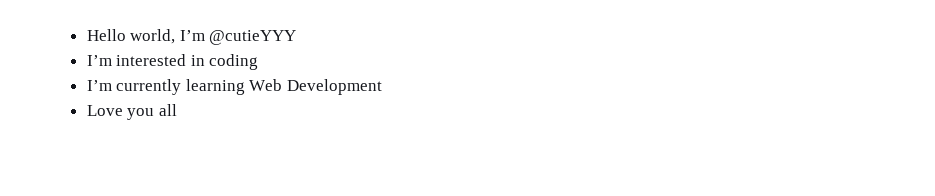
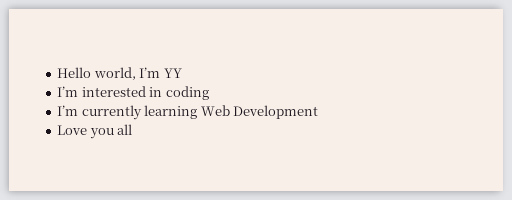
[209,30,297,45] @cutieYYY -> [163,68,182,78] YY

